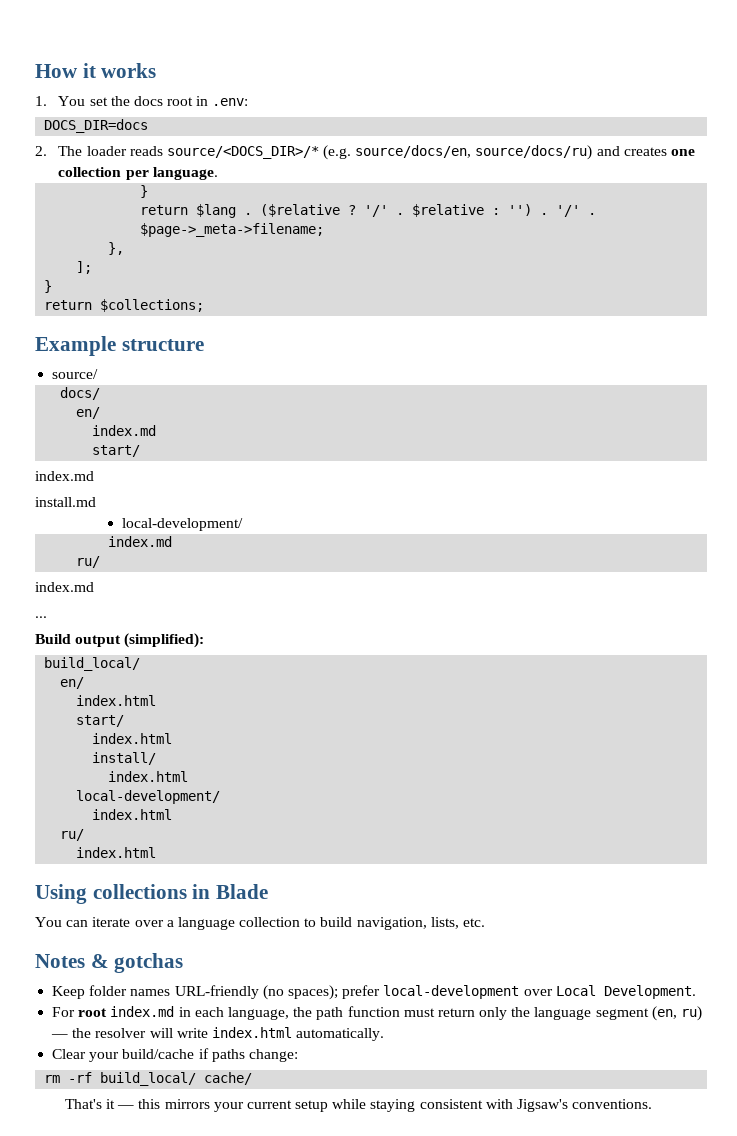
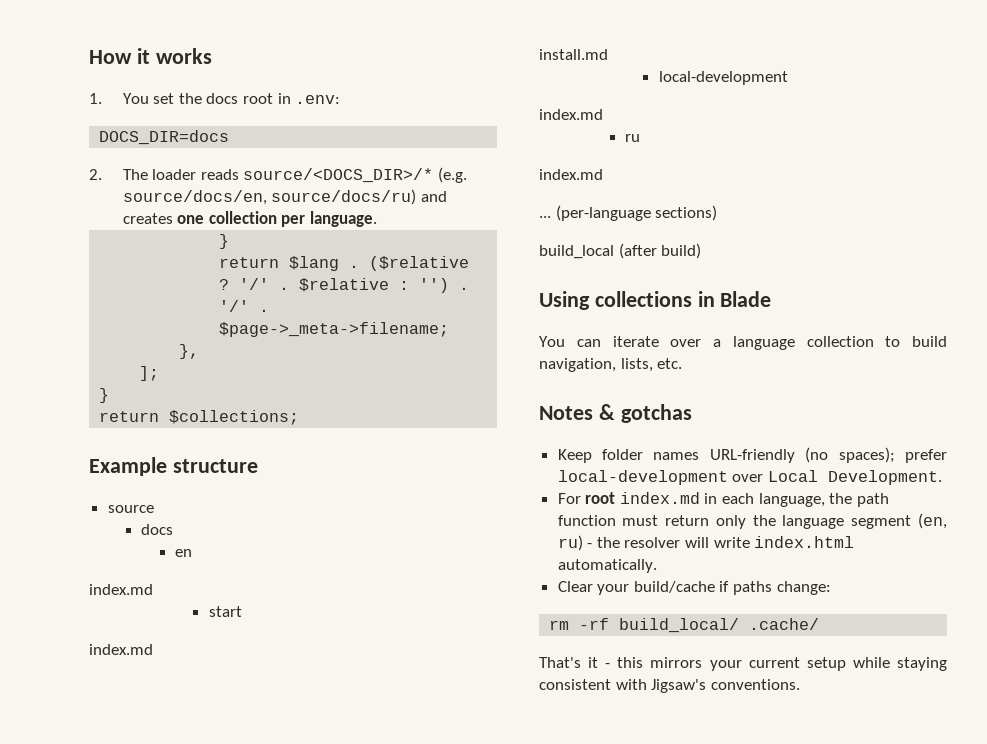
[52,369,99,379] [60,387,101,400] [76,407,101,419] [92,425,157,436] [92,445,141,457] source/ // docs/ // en/ // index.md // start/ -> [107,505,154,513] [141,524,174,535] [174,549,192,557] [89,584,153,595] [208,606,242,617] source // docs // en // index.md // start
[122,518,244,531] [108,536,173,547] [76,556,101,568] local-development/ // index.md // ru/ -> [658,71,788,85] [539,109,603,120] [624,134,640,142] local-development // index.md // ru
[35,633,205,648] [44,657,141,671] [60,677,85,689] [76,695,157,706] [76,715,125,727] [92,733,173,744] [92,752,157,765] [108,771,189,782] [76,790,221,804] [92,809,173,820] [60,829,85,841] [76,847,157,858] // Build output (simplified): // build_local/ // en/ // index.html // start/ // index.html // install/ // index.html // local-development/ // index.html // ru/ // index.html -> [555,205,718,221] [539,243,702,259] (per-language sections) // build_local (after build)
[51,1034,69,1038] — -> [587,543,593,548] -
[204,1072,253,1085] cache/ -> [749,618,820,630] .cache/
[117,1105,135,1109] — -> [605,663,611,668] -

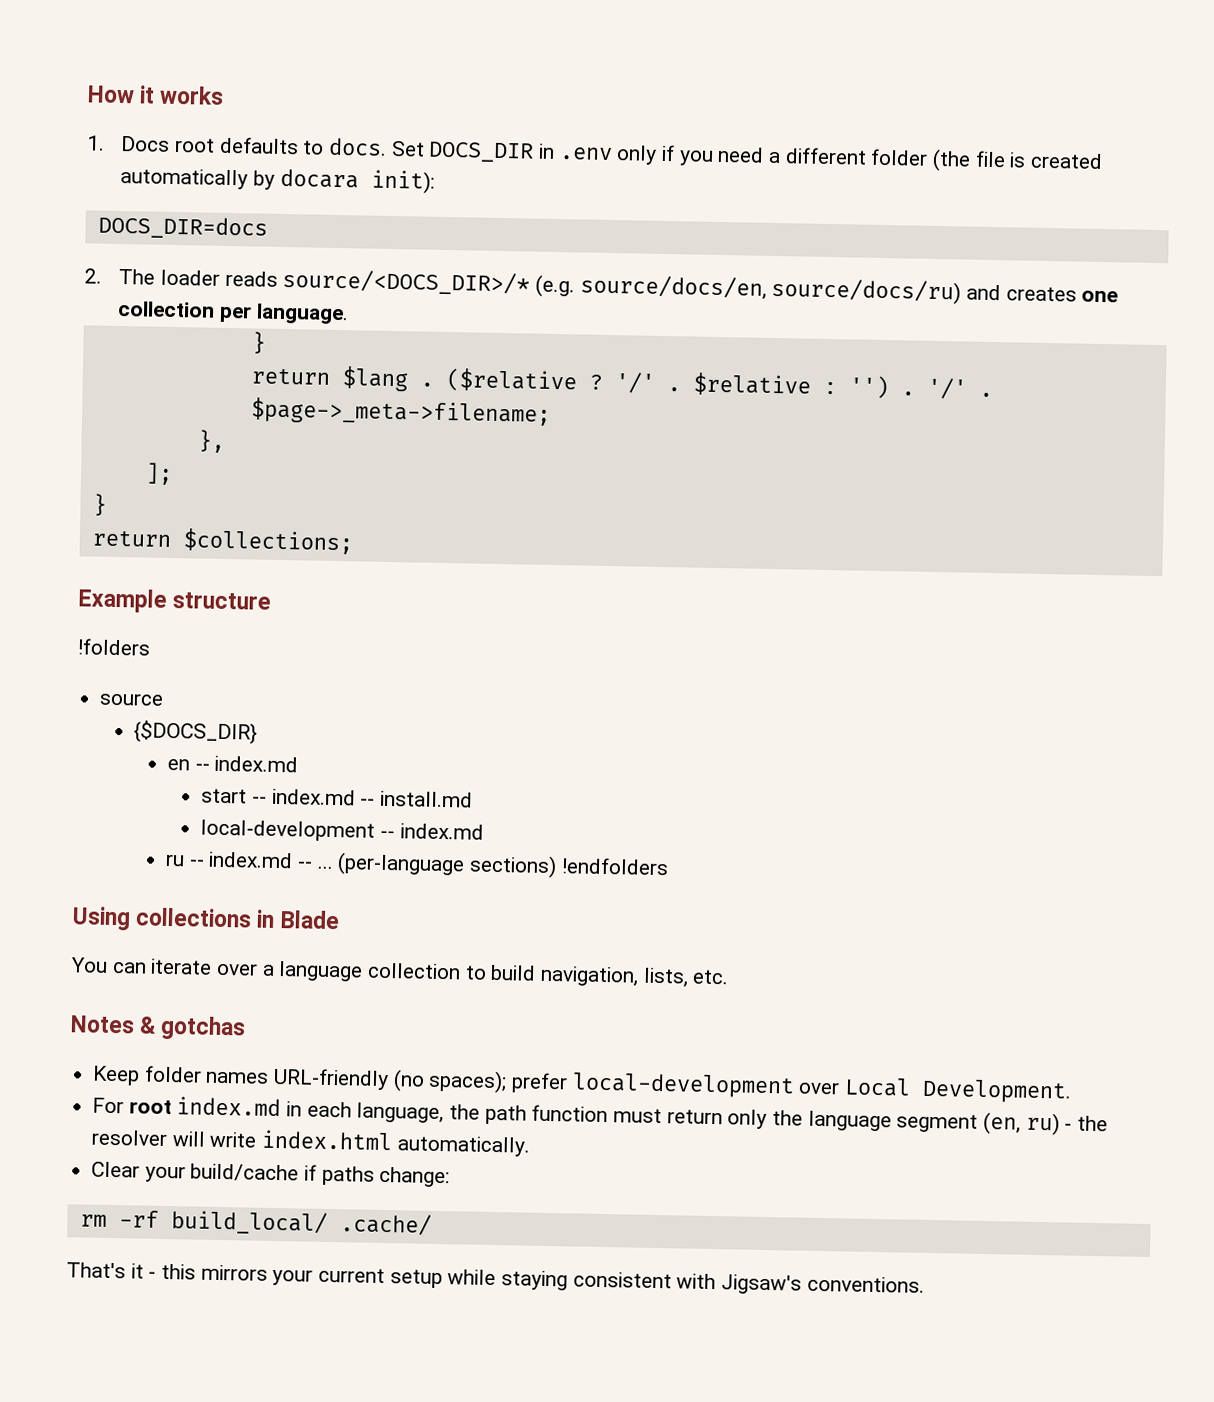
[122,93,341,104] You set the docs root in .env: -> [120,136,1104,172] [120,167,435,194] Docs root defaults to docs. Set DOCS_DIR in .env only if you need a different folder (the file is created automatically by docara init):
(258, 466) none -> [77,638,151,656] // !folders
[141,524,174,535] docs -> [133,720,259,745] {$DOCS_DIR}
(192, 553) // -> [194,763,210,771] --
[89,644,153,655] // index.md // -> [251,788,376,806] -- index.md --
(788, 78) // -> [379,830,395,839] --
[539,169,603,180] // index.md // -> [188,851,313,869] -- index.md --
[539,243,702,259] // build_local (after build) -> [560,857,669,876] !endfolders

